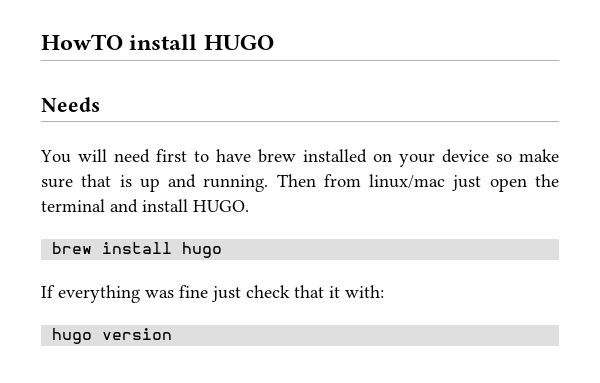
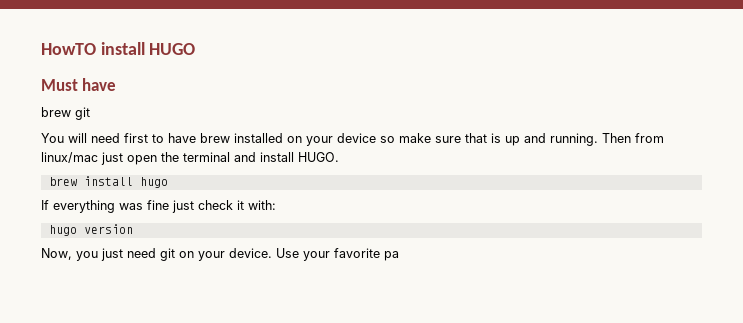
[41,97,100,112] Needs -> [41,78,117,91] [41,107,90,120] Must have // brew git
[294,285,324,298] that -> (233, 205) none
(173, 334) none -> [41,248,399,261] // Now, you just need git on your device. Use your favorite pa

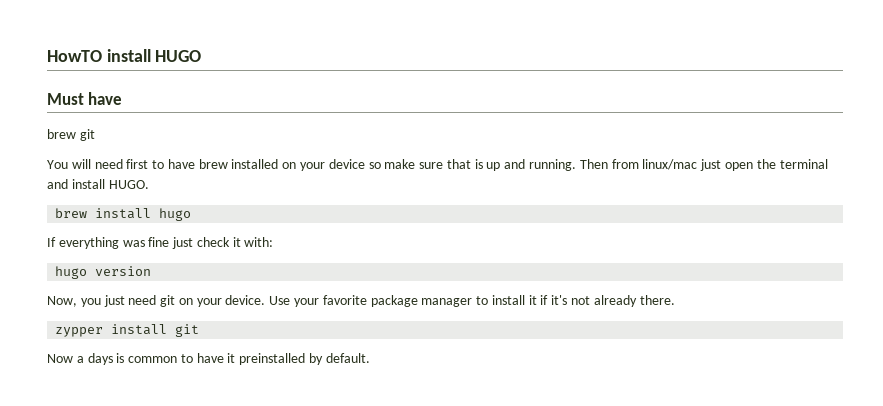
[384,251,399,261] pa -> [370,295,675,307] [55,324,200,337] [47,353,370,365] package manager to install it if it's not already there. // zypper install git // Now a days is common to have it preinstalled by default.

